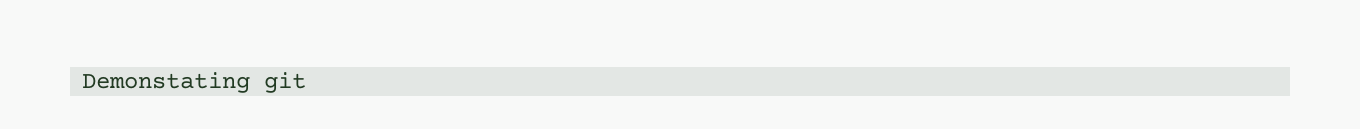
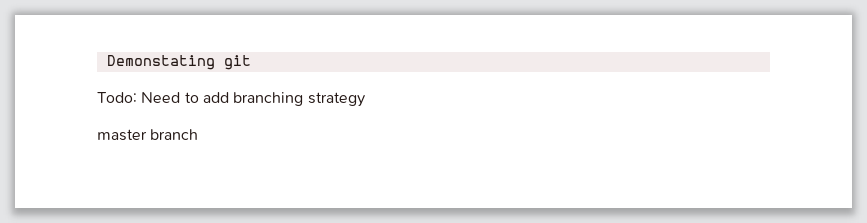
(307, 82) none -> [97,92,365,107] [97,129,199,141] // Todo: Need to add branching strategy // master branch

